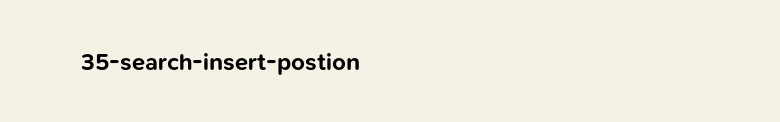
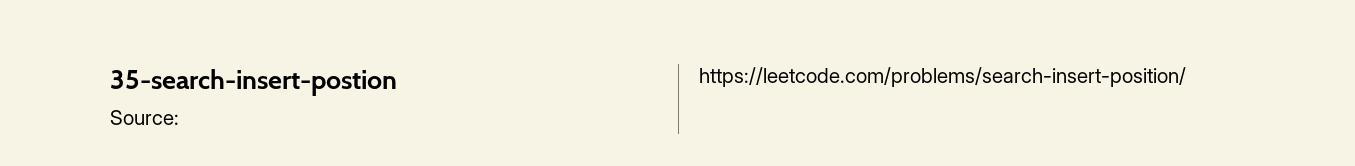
(360, 64) none -> [110,110,179,125] [699,67,1186,87] // Source: https://leetcode.com/problems/search-insert-position/

